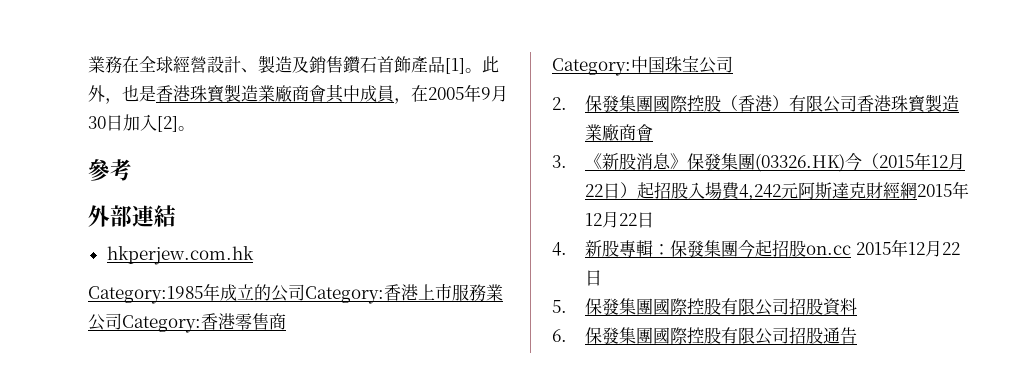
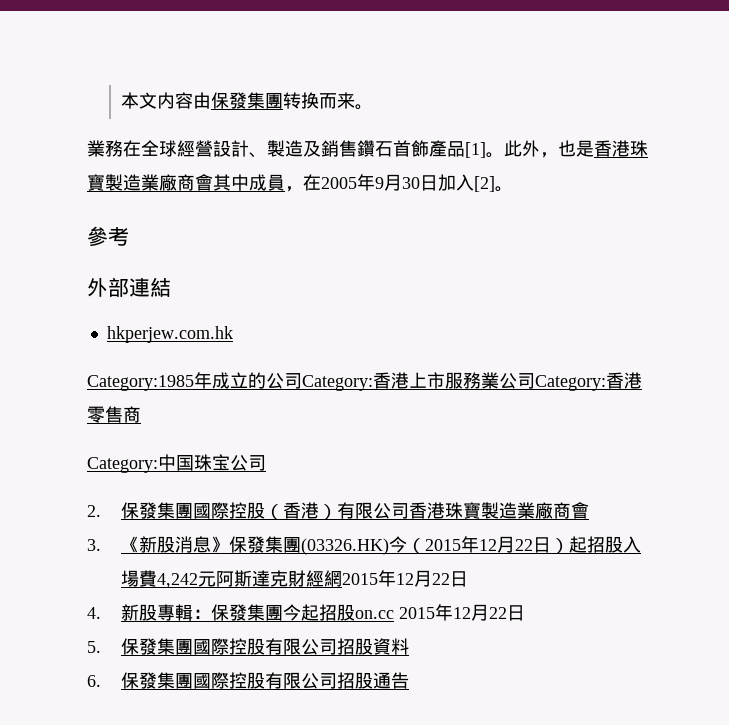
(88, 64) none -> [121,92,374,110] 本文内容由保發集團转换而来。 //

